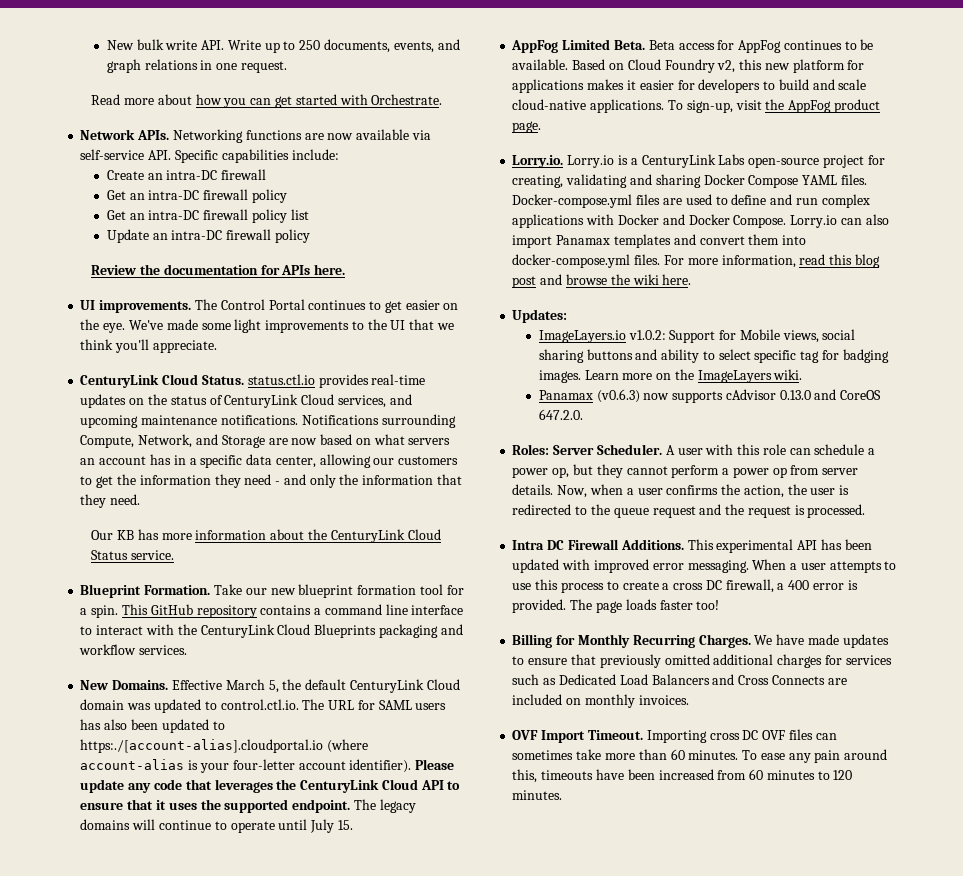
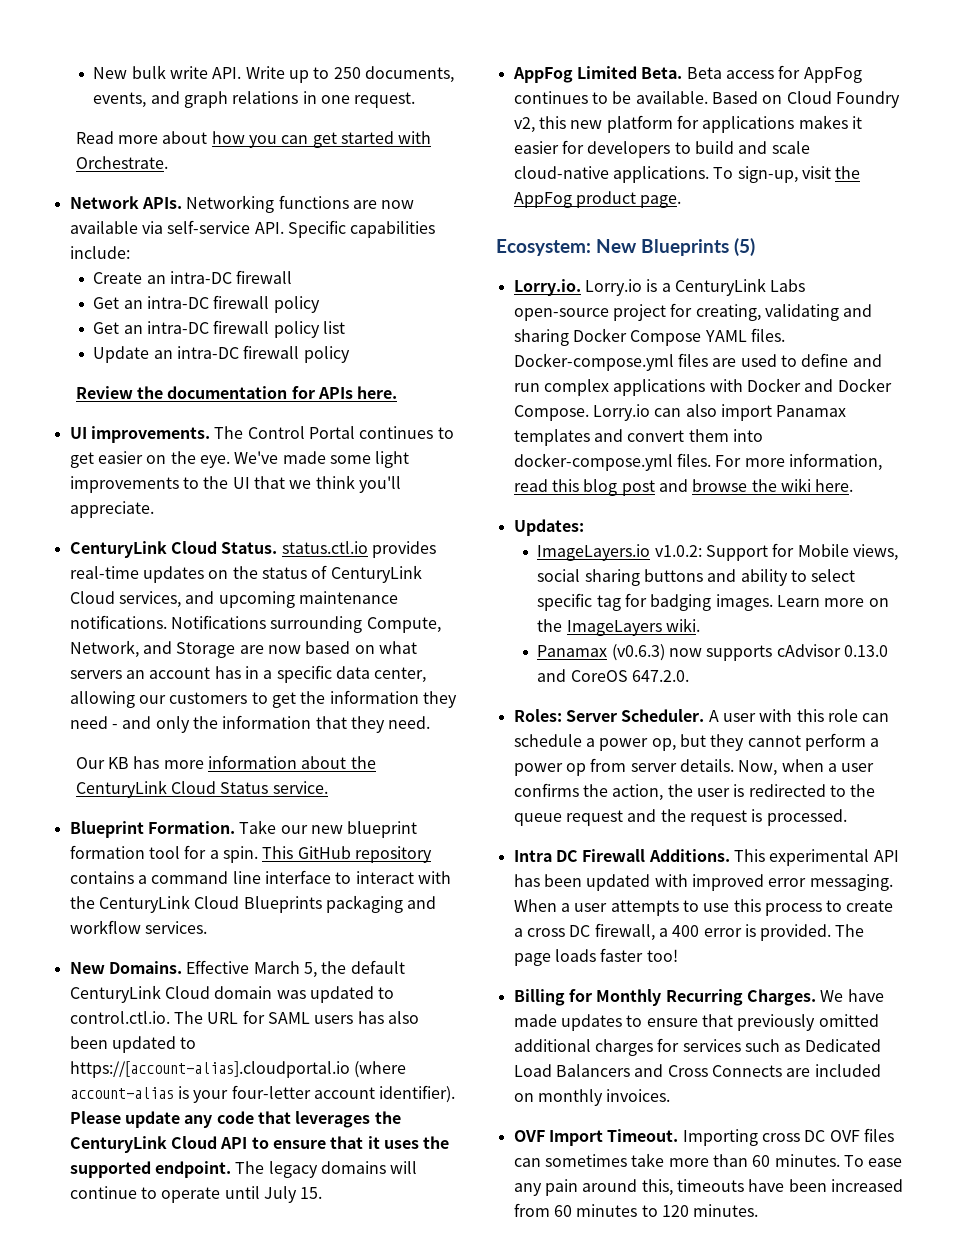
[80,739,324,753] https:./[account-alias].cloudportal.io -> [69,1061,350,1078] https://[account-alias].cloudportal.io
(542, 127) none -> [496,238,756,256] // Ecosystem: New Blueprints (5)

